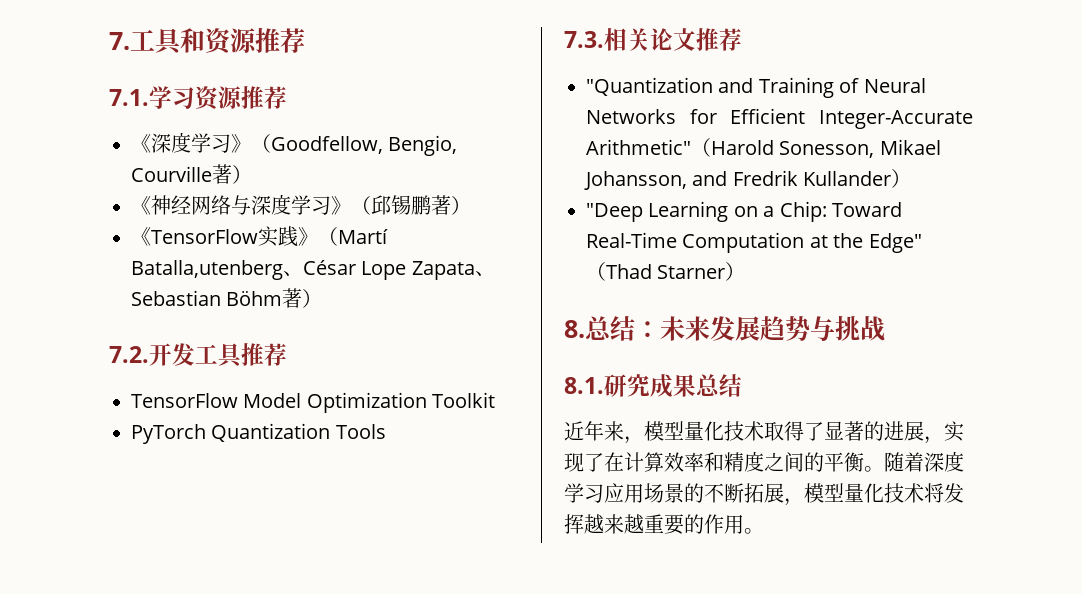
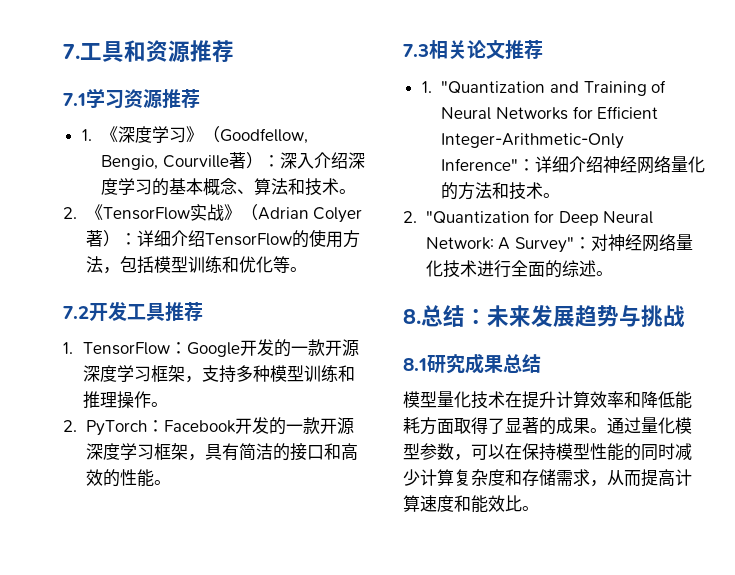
[109,89,149,106] 7.1. -> [63,93,86,106] 7.1
(287, 97) none -> [81,129,92,141] 1.
[131,194,471,215] [131,226,388,247] [131,260,495,280] [131,288,323,308] [109,343,287,368] [131,392,496,413] [131,423,386,444] [564,31,604,48] // 《神经网络与深度学习》（邱锡鹏著） // 《TensorFlow实践》（Martí Batalla,utenberg、César Lope Zapata、Sebastian Böhm著） // 7.2.开发工具推荐 // TensorFlow Model Optimization Toolkit // PyTorch Quantization Tools // 7.3. -> [262,152,365,169] [101,178,357,196] [63,204,363,223] [85,229,360,248] [85,256,307,274] [63,301,203,321] [63,339,359,357] [82,365,355,383] [82,391,168,409] [63,417,354,436] [85,443,358,461] [85,469,171,487] [403,44,429,57] ：深入介绍深度学习的基本概念、算法和技术。 // 2.《TensorFlow实战》（Adrian Colyer著）：详细介绍TensorFlow的使用方法，包括模型训练和优化等。 // 7.2开发工具推荐 // 1. TensorFlow：Google开发的一款开源深度学习框架，支持多种模型训练和推理操作。 // 2. PyTorch：Facebook开发的一款开源深度学习框架，具有简洁的接口和高效的性能。 // 7.3
(742, 39) none -> [421,81,432,93] 1.
[819,110,973,129] [586,138,941,158] [584,169,912,190] [586,201,902,222] [586,232,922,253] [586,262,746,281] Integer-Accurate Arithmetic"（Harold Sonesson, Mikael Johansson, and Fredrik Kullander） // "Deep Learning on a Chip: Toward Real-Time Computation at the Edge"（Thad Starner） -> [441,133,625,149] [441,156,706,174] [441,182,561,200] [403,210,654,226] [425,234,693,253] [425,260,613,278] Integer-Arithmetic-Only Inference"：详细介绍神经网络量化的方法和技术。 // 2. "Quantization for Deep Neural Network: A Survey"：对神经网络量化技术进行全面的综述。
[564,377,604,394] 8.1. -> [403,358,427,371] 8.1
[564,421,964,444] [564,451,964,472] [564,483,964,506] [564,514,744,535] 近年来，模型量化技术取得了显著的进展，实现了在计算效率和精度之间的平衡。随着深度学习应用场景的不断拓展，模型量化技术将发挥越来越重要的作用 -> [403,391,692,409] [403,417,692,435] [403,443,692,461] [403,469,692,487] [403,495,522,513] 模型量化技术在提升计算效率和降低能耗方面取得了显著的成果。通过量化模型参数，可以在保持模型性能的同时减少计算复杂度和存储需求，从而提高计算速度和能效比

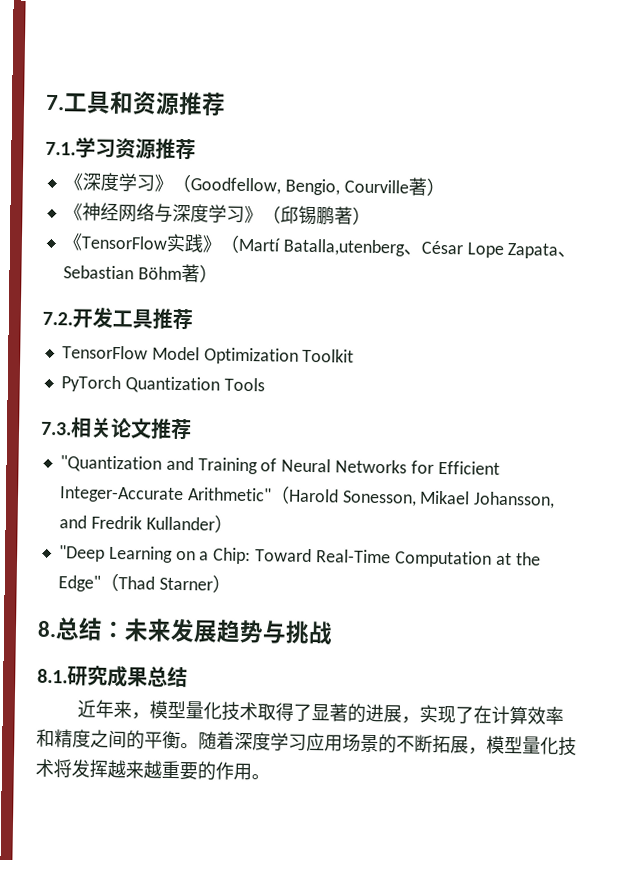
[63,93,86,106] 7.1 -> [45,141,76,156] 7.1.
[81,129,92,141] 1. -> (196, 149) none
[262,152,365,169] [101,178,357,196] [63,204,363,223] [85,229,360,248] [85,256,307,274] [63,301,203,321] [63,339,359,357] [82,365,355,383] [82,391,168,409] [63,417,354,436] [85,443,358,461] [85,469,171,487] [403,44,429,57] ：深入介绍深度学习的基本概念、算法和技术。 // 2.《TensorFlow实战》（Adrian Colyer著）：详细介绍TensorFlow的使用方法，包括模型训练和优化等。 // 7.2开发工具推荐 // 1. TensorFlow：Google开发的一款开源深度学习框架，支持多种模型训练和推理操作。 // 2. PyTorch：Facebook开发的一款开源深度学习框架，具有简洁的接口和高效的性能。 // 7.3 -> [63,202,371,226] [62,233,577,259] [62,263,218,283] [42,307,193,331] [61,345,355,365] [60,375,265,394] [40,421,72,436] // 《神经网络与深度学习》（邱锡鹏著） // 《TensorFlow实践》（Martí Batalla,utenberg、César Lope Zapata、Sebastian Böhm著） // 7.2.开发工具推荐 // TensorFlow Model Optimization Toolkit // PyTorch Quantization Tools // 7.3.
[421,81,432,93] 1. -> (192, 429) none
[441,133,625,149] [441,156,706,174] [441,182,561,200] [403,210,654,226] [425,234,693,253] [425,260,613,278] Integer-Arithmetic-Only Inference"：详细介绍神经网络量化的方法和技术。 // 2. "Quantization for Deep Neural Network: A Survey"：对神经网络量化技术进行全面的综述。 -> [58,485,556,509] [58,514,233,533] [58,545,541,568] [57,572,231,593] Integer-Accurate Arithmetic"（Harold Sonesson, Mikael Johansson, and Fredrik Kullander） // "Deep Learning on a Chip: Toward Real-Time Computation at the Edge"（Thad Starner）
[403,358,427,371] 8.1 -> [37,668,68,684] 8.1.
[403,391,692,409] [403,417,692,435] [403,443,692,461] [403,469,692,487] [403,495,522,513] 模型量化技术在提升计算效率和降低能耗方面取得了显著的成果。通过量化模型参数，可以在保持模型性能的同时减少计算复杂度和存储需求，从而提高计算速度和能效比 -> [76,699,564,725] [36,728,577,757] [35,758,252,781] 近年来，模型量化技术取得了显著的进展，实现了在计算效率和精度之间的平衡。随着深度学习应用场景的不断拓展，模型量化技术将发挥越来越重要的作用

